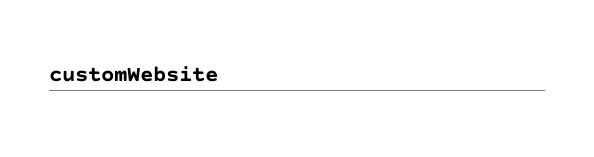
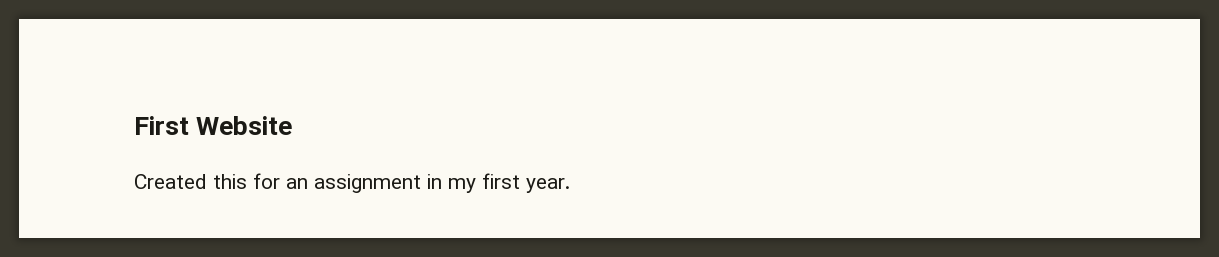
[49,66,218,82] customWebsite -> [134,116,293,135] [134,173,570,193] First Website // Created this for an assignment in my first year.

